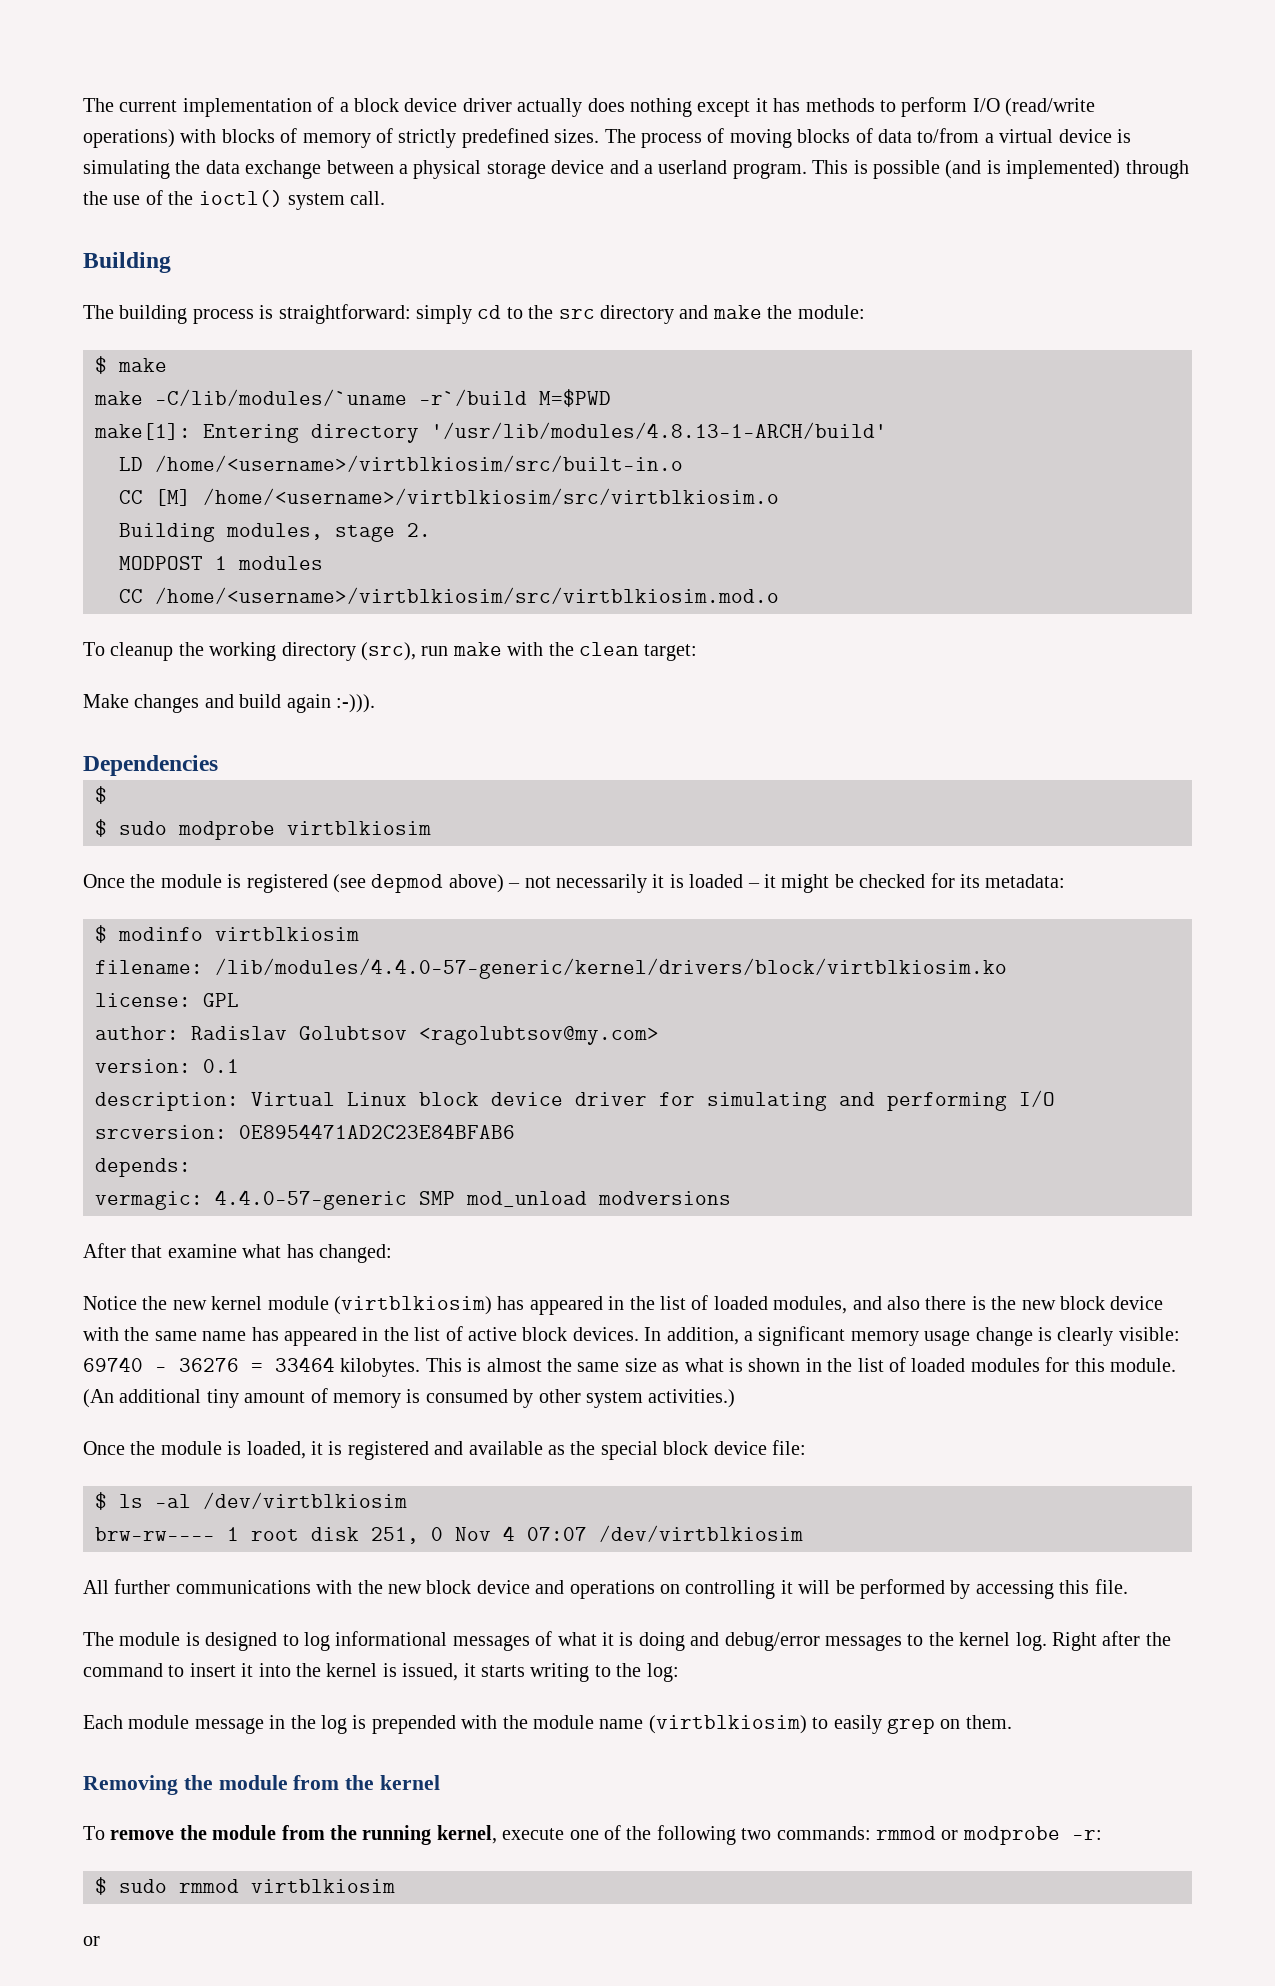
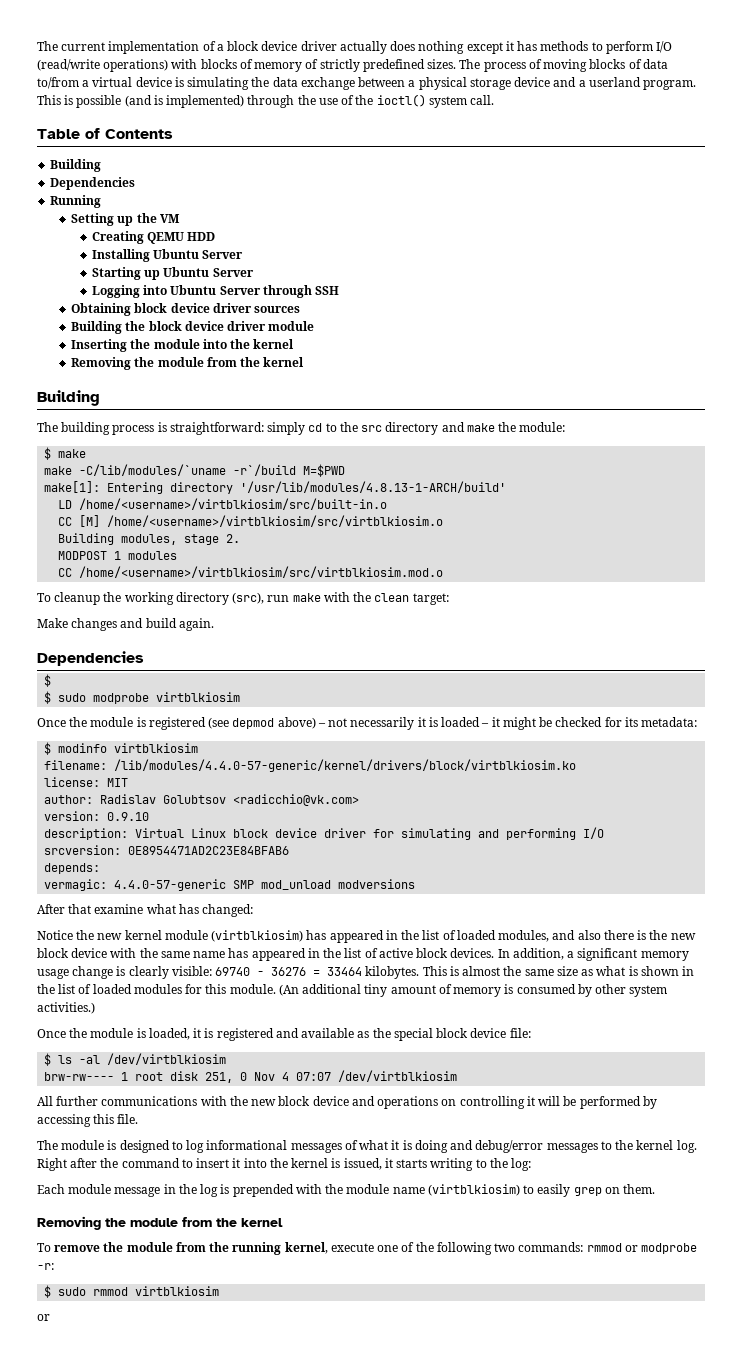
(386, 198) none -> [37,128,173,139] [50,159,102,172] [50,177,136,190] [50,195,102,208] [71,213,180,226] [91,231,216,244] [91,249,244,262] [91,267,254,280] [91,285,340,298] [71,303,301,316] [71,321,315,334] [71,339,295,352] [71,357,305,370] // Table of Contents // Building // Dependencies // Running // Setting up the VM // Creating QEMU HDD // Installing Ubuntu Server // Starting up Ubuntu Server // Logging into Ubuntu Server through SSH // Obtaining block device driver sources // Building the block device driver module // Inserting the module into the kernel // Removing the module from the kernel
[286,694,375,713] again :-))). -> [178,618,214,631] again.
[203,993,239,1007] GPL -> [107,778,129,787] MIT
[419,1026,659,1045] <ragolubtsov@my.com> -> [233,794,360,806] <radicchio@vk.com>
[203,1059,239,1073] 0.1 -> [107,812,150,821] 0.9.10

